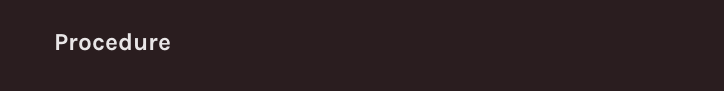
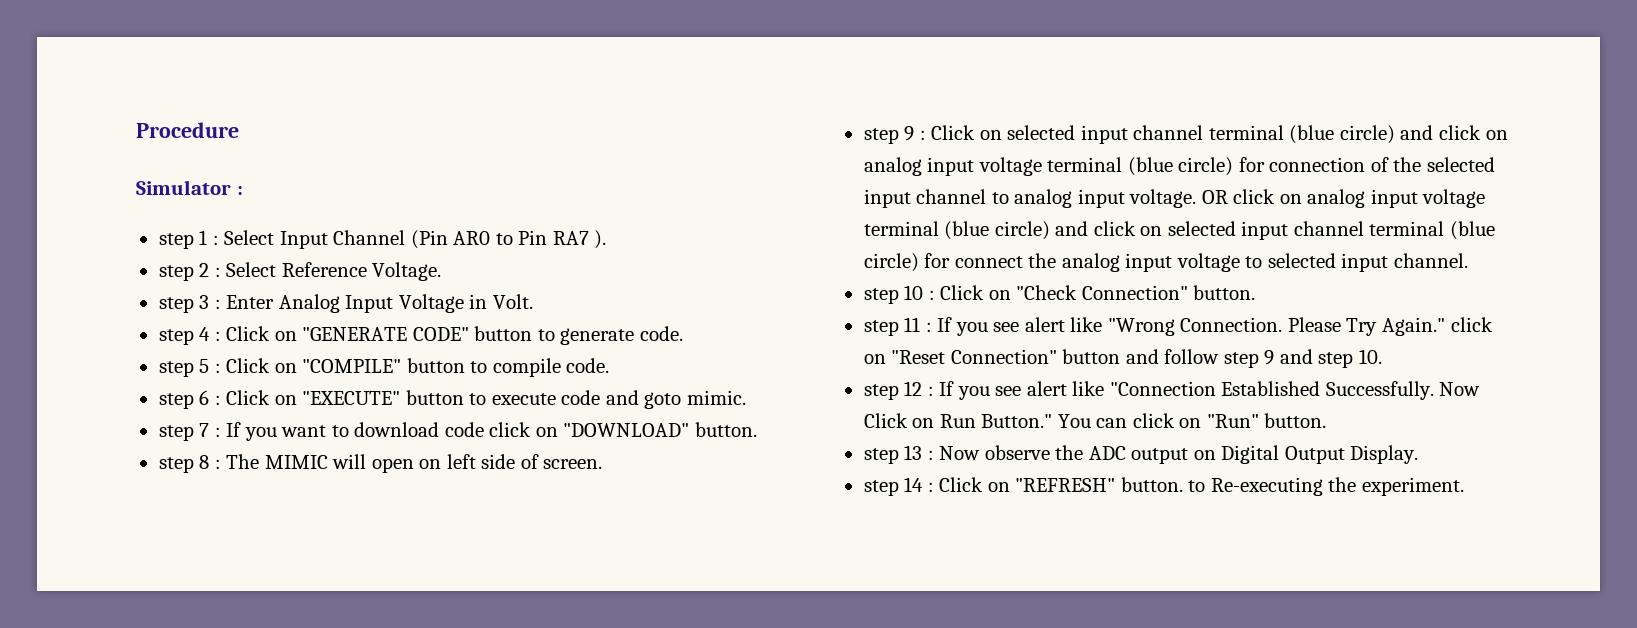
(171, 42) none -> [136,180,243,195] [158,230,607,249] [158,262,442,281] [158,294,533,313] [158,326,683,345] [158,358,610,377] [158,390,746,409] [158,422,757,441] [158,454,603,473] [863,125,1508,144] [863,157,1495,176] [863,189,1486,208] [863,221,1495,240] [863,253,1468,272] [863,285,1256,304] [863,317,1493,336] [863,349,1382,368] [863,381,1481,400] [863,413,1327,428] [863,445,1419,464] [863,477,1464,496] // Simulator : // step 1 : Select Input Channel (Pin AR0 to Pin RA7 ). // step 2 : Select Reference Voltage. // step 3 : Enter Analog Input Voltage in Volt. // step 4 : Click on "GENERATE CODE" button to generate code. // step 5 : Click on "COMPILE" button to compile code. // step 6 : Click on "EXECUTE" button to execute code and goto mimic. // step 7 : If you want to download code click on "DOWNLOAD" button. // step 8 : The MIMIC will open on left side of screen. // step 9 : Click on selected input channel terminal (blue circle) and click on analog input voltage terminal (blue circle) for connection of the selected input channel to analog input voltage. OR click on analog input voltage terminal (blue circle) and click on selected input channel terminal (blue circle) for connect the analog input voltage to selected input channel. // step 10 : Click on "Check Connection" button. // step 11 : If you see alert like "Wrong Connection. Please Try Again." click on "Reset Connection" button and follow step 9 and step 10. // step 12 : If you see alert like "Connection Established Successfully. Now Click on Run Button." You can click on "Run" button. // step 13 : Now observe the ADC output on Digital Output Display. // step 14 : Click on "REFRESH" button. to Re-executing the experiment.

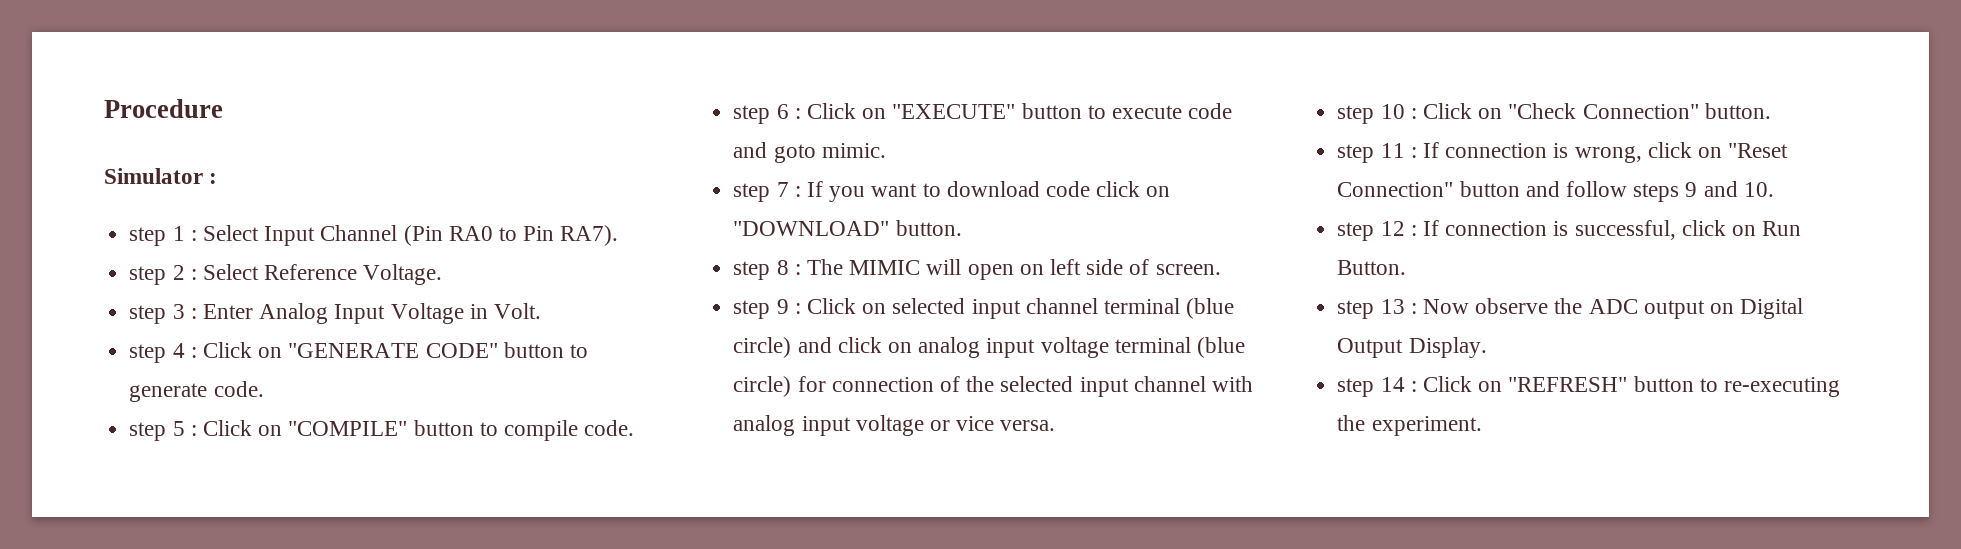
[453,231,491,245] AR0 -> [448,226,493,241] RA0
[552,230,607,249] RA7 ). -> [560,225,619,246] RA7).
[991,189,1486,208] [863,221,1495,240] [863,253,1468,272] to analog input voltage. OR click on analog input voltage terminal (blue circle) and click on selected input channel terminal (blue circle) for connect the analog input voltage to selected input channel. -> [1211,376,1253,392] [733,415,1056,436] with analog input voltage or vice versa.
[955,317,1445,336] you see alert like "Wrong Connection. Please Try Again." -> [1445,143,1642,163] connection is wrong,
[1223,352,1259,368] step -> [1633,183,1680,202] steps
[1318,352,1354,368] step -> (1738, 189) none
[957,381,1481,400] [863,413,1327,428] you see alert like "Connection Established Successfully. Now Click on Run Button." You can click on "Run" button. -> [1445,220,1802,240] [1337,260,1407,275] connection is successful, click on Run Button.
[1120,477,1323,496] button. to Re-executing -> [1633,376,1840,397] button to re-executing

